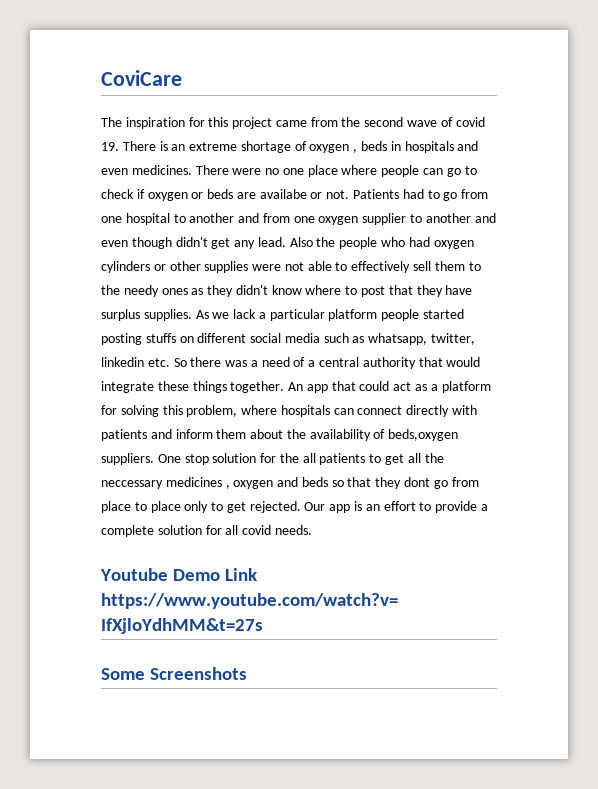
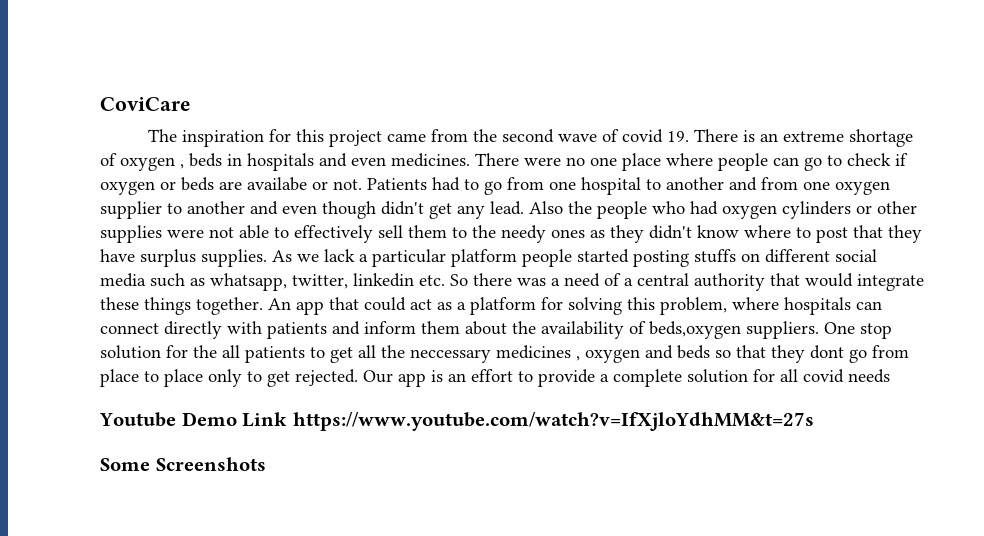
[274,525,312,535] needs. -> [848,369,890,383] needs

